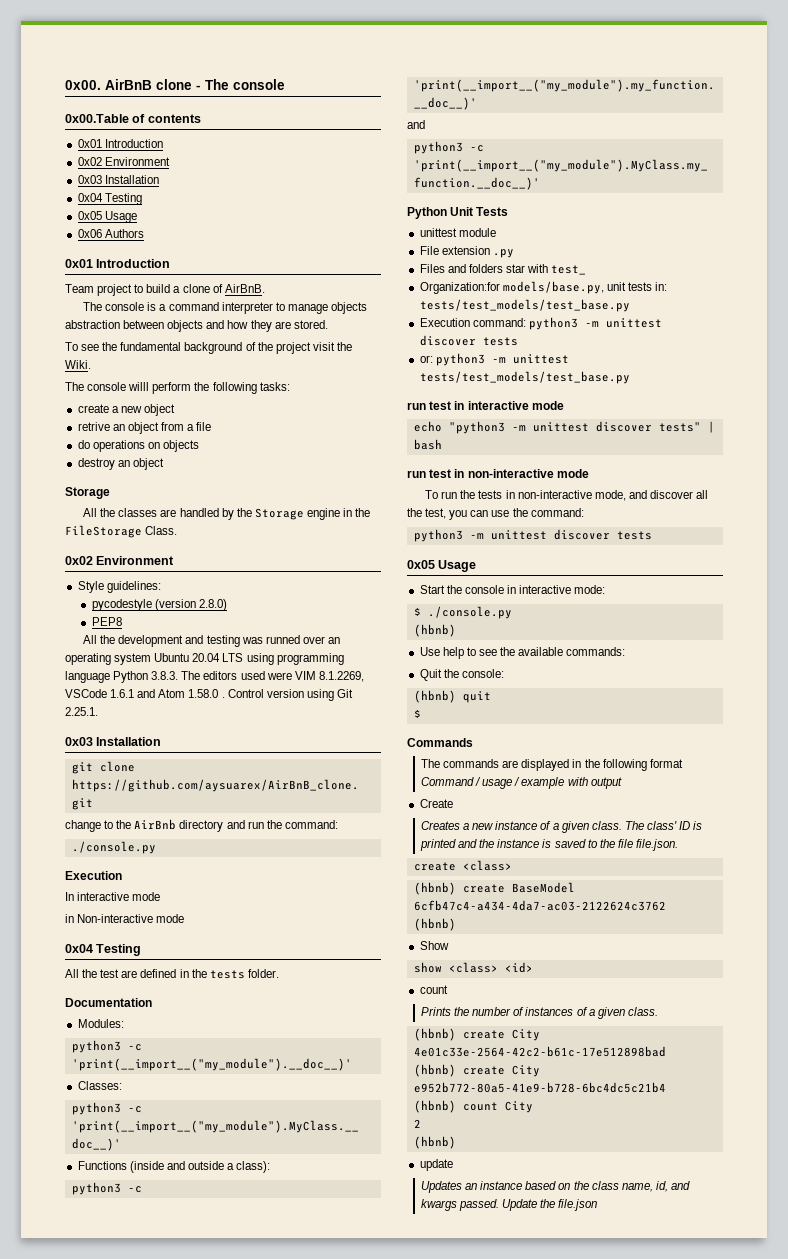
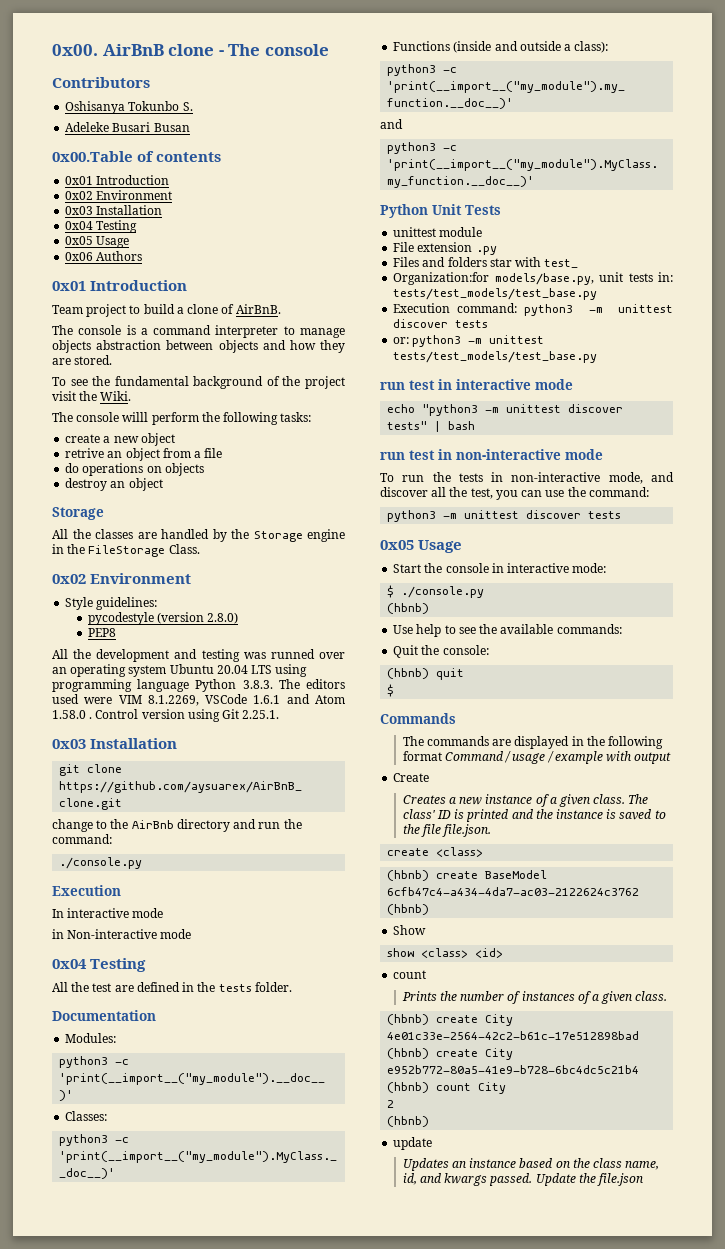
(285, 84) none -> [52,77,150,88] [65,101,193,114] [65,122,190,132] // Contributors // Oshisanya Tokunbo S. // Adeleke Busari Busan

